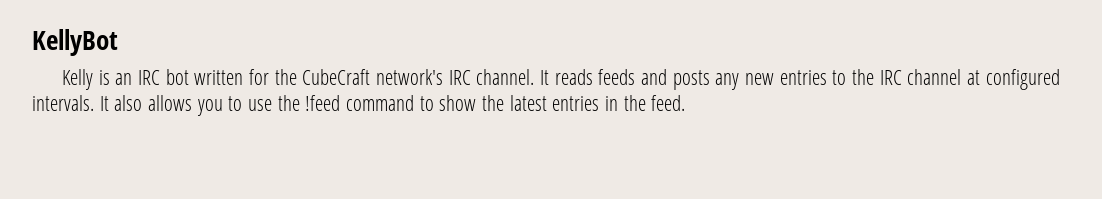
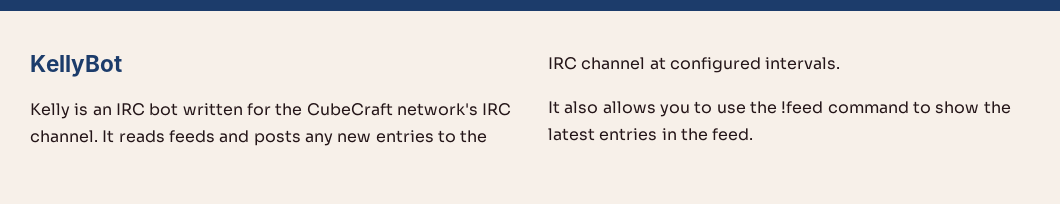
(94, 103) none -> (841, 63) //

